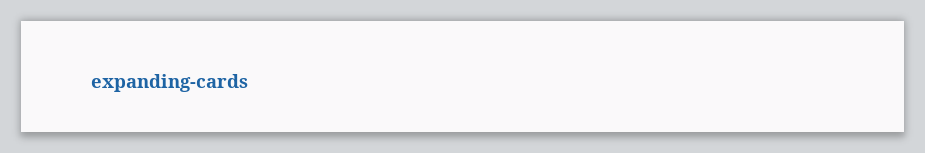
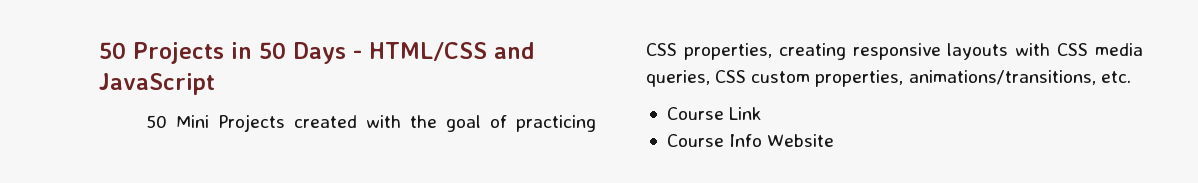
[91,74,248,92] expanding-cards -> [99,42,534,64] [99,73,215,95] [146,114,596,132] [646,43,1143,60] [646,70,1131,87] [666,107,763,120] [666,134,835,147] 50 Projects in 50 Days - HTML/CSS and JavaScript // 50 Mini Projects created with the goal of practicing CSS properties, creating responsive layouts with CSS media queries, CSS custom properties, animations/transitions, etc. // Course Link // Course Info Website

